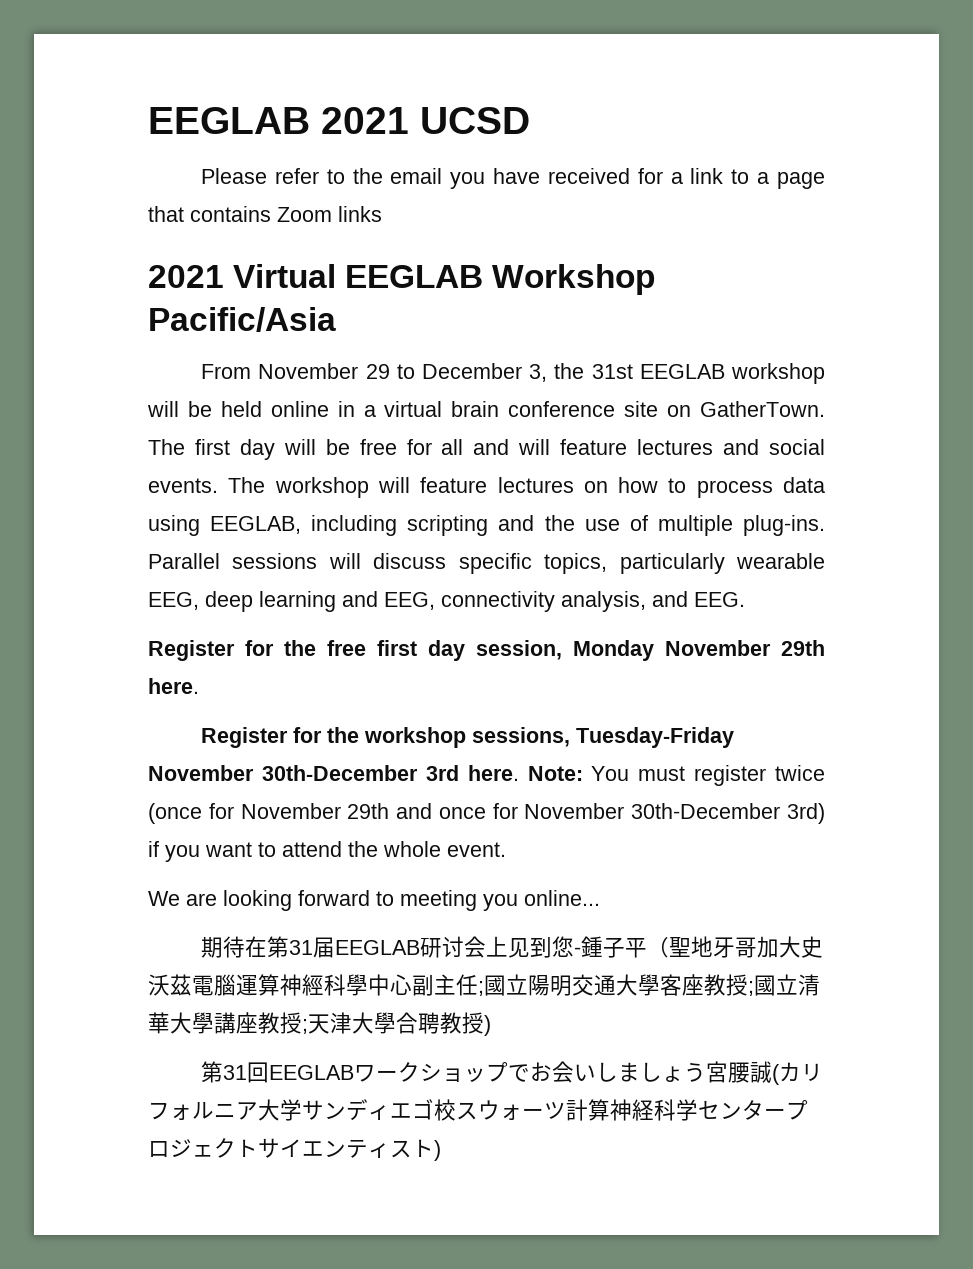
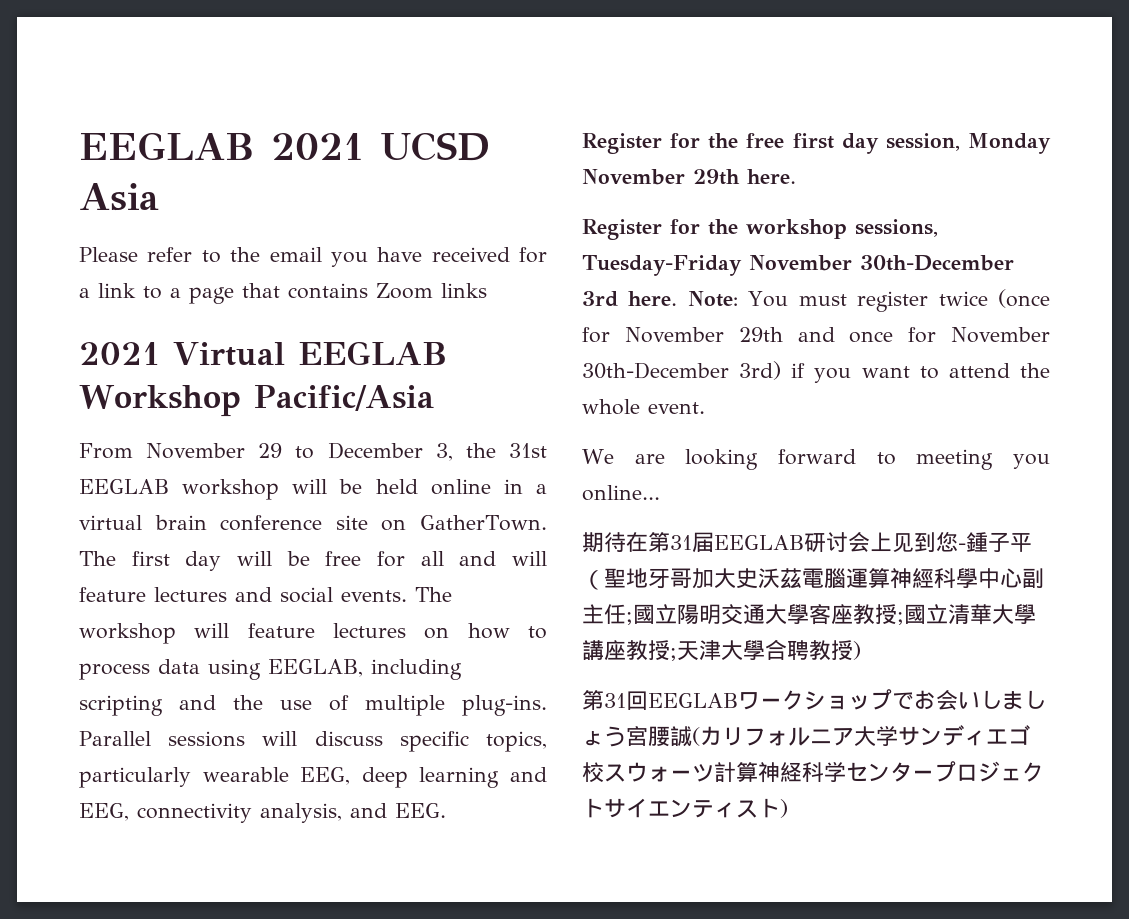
(530, 120) none -> [79,183,159,211] Asia

